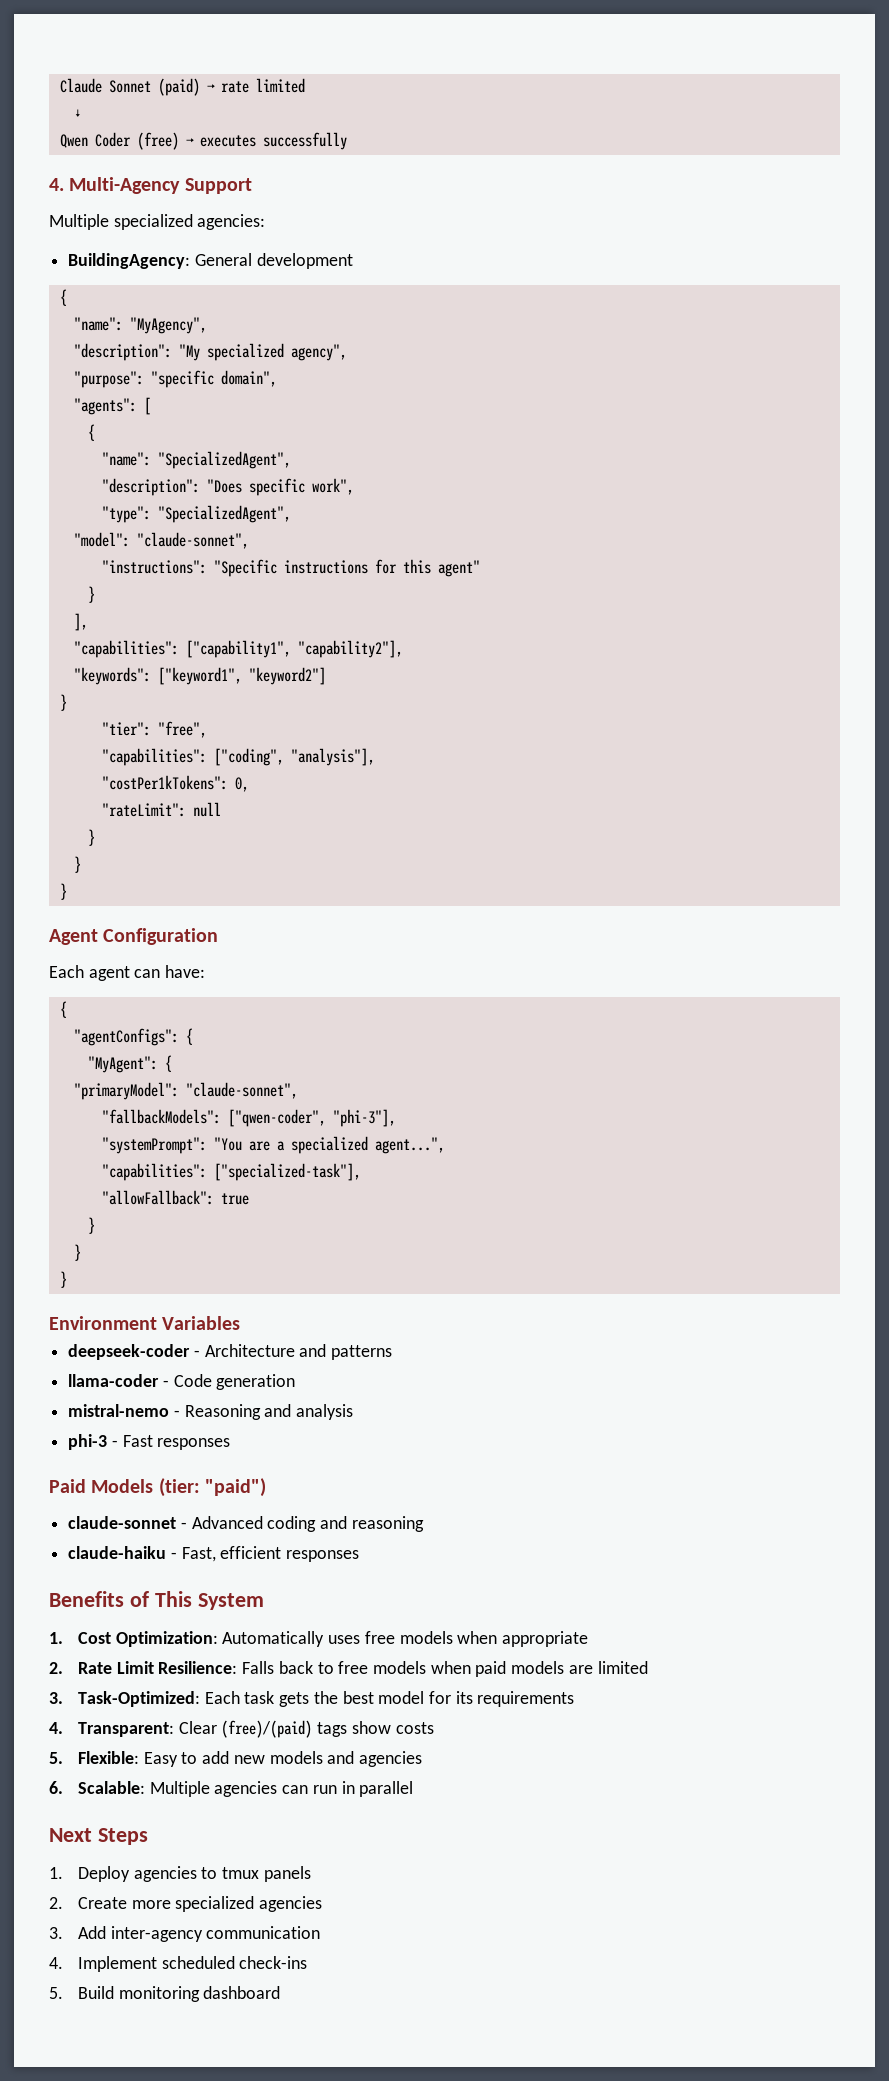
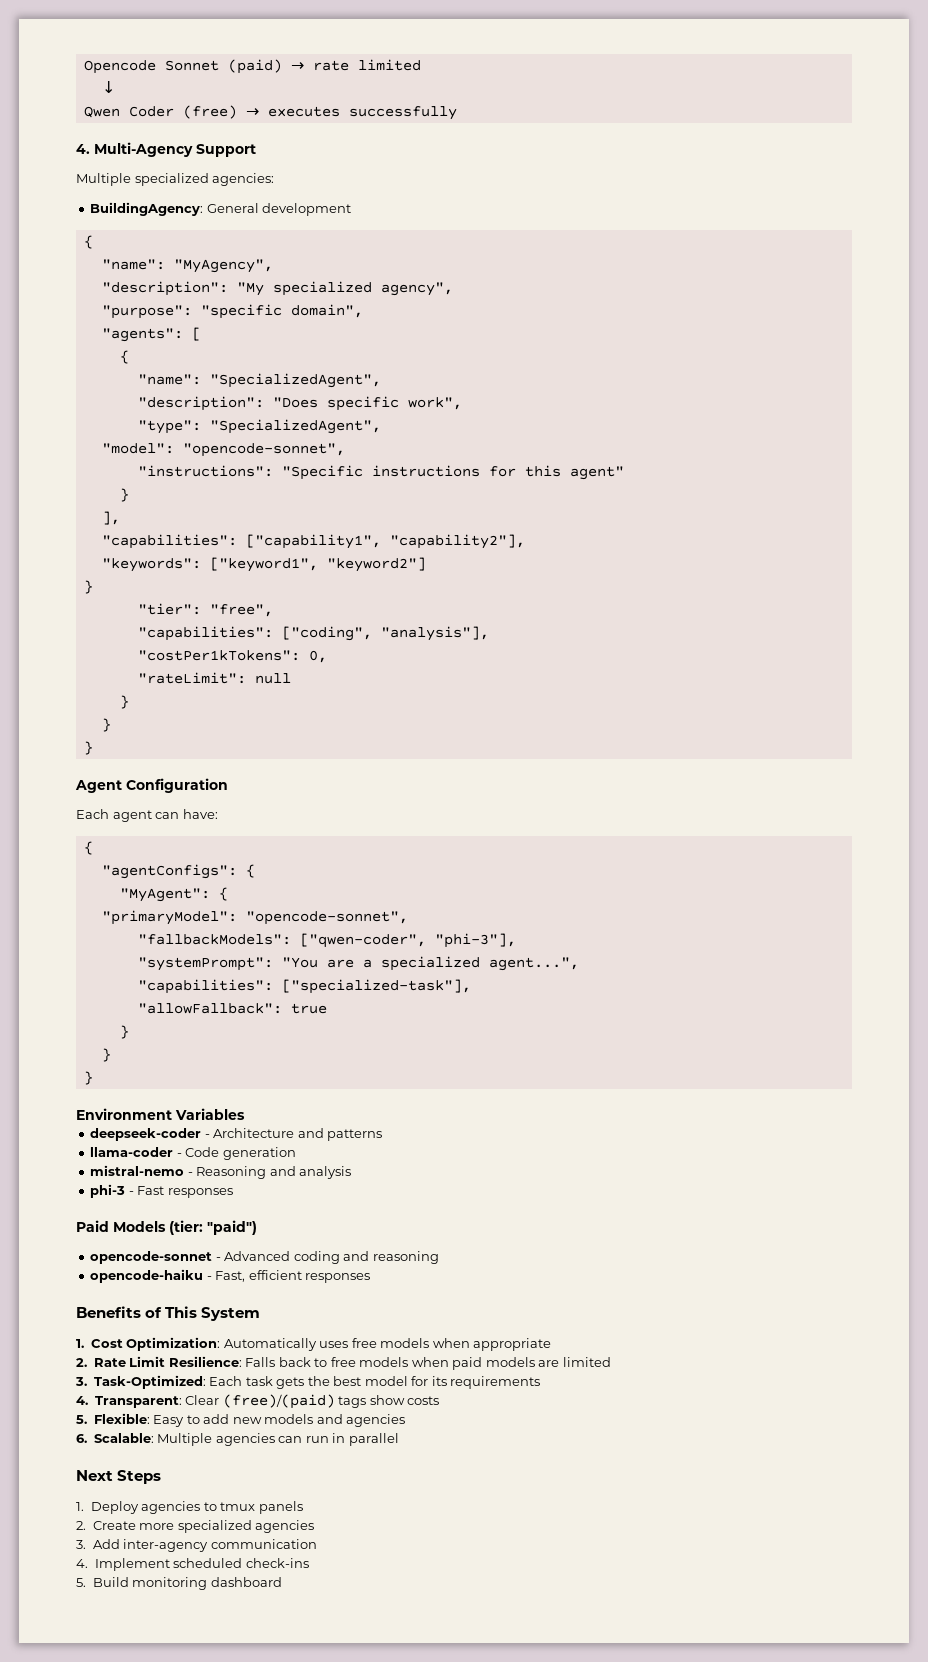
[59,78,102,93] Claude -> [83,60,156,74] Opencode
[136,532,249,549] "claude-sonnet", -> [182,443,345,457] "opencode-sonnet",
[185,1082,298,1099] "claude-sonnet", -> [245,911,408,925] "opencode-sonnet",
[68,1516,177,1529] claude-sonnet -> [90,1251,213,1264] opencode-sonnet
[68,1546,167,1559] claude-haiku -> [90,1269,204,1283] opencode-haiku

